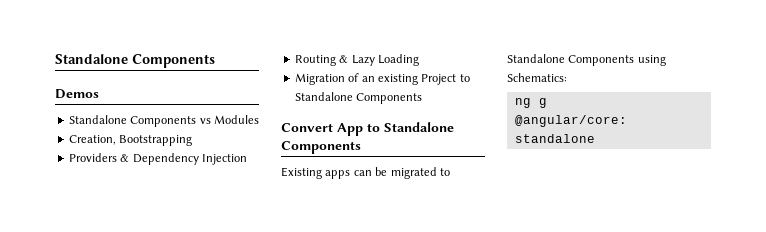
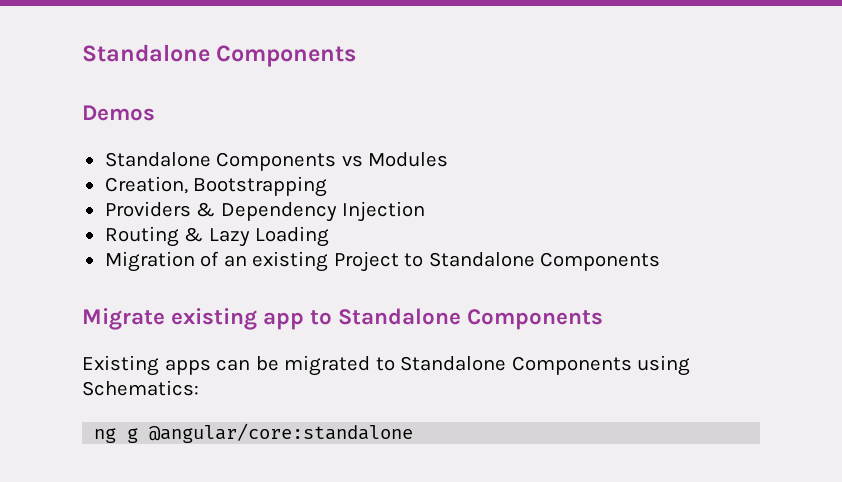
[281,123,363,136] Convert App -> [82,308,305,330] Migrate existing app

